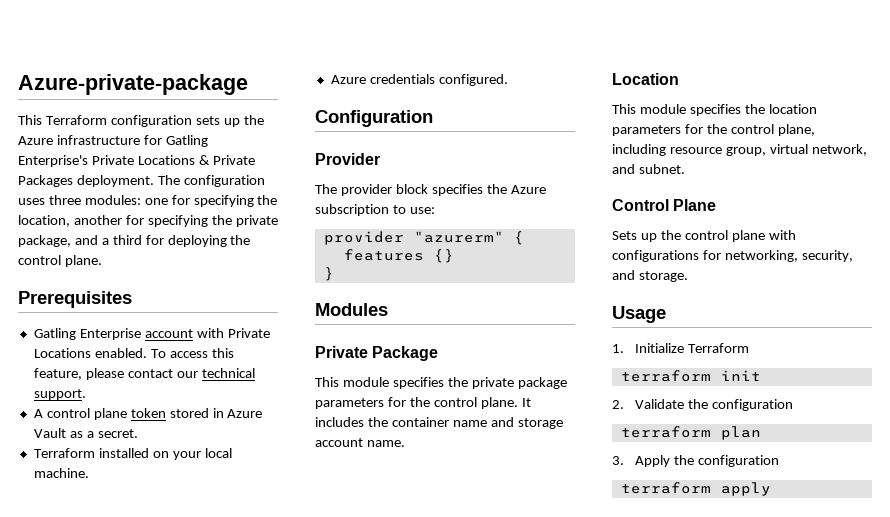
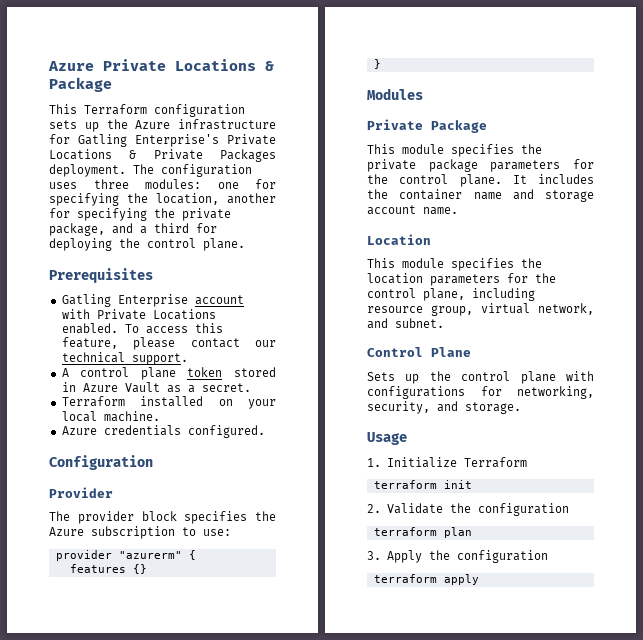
[18,74,248,95] Azure-private-package -> [48,59,274,71] [49,77,112,92] Azure Private Locations & Package

